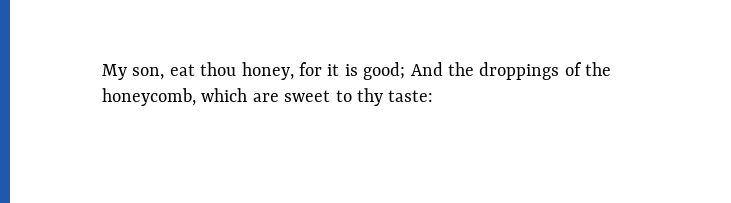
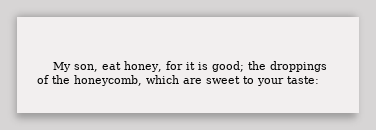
[200,62,237,76] thou -> (122, 66) none
[410,62,443,76] And -> (245, 66) none
[357,88,383,106] thy -> [257,78,284,86] your

